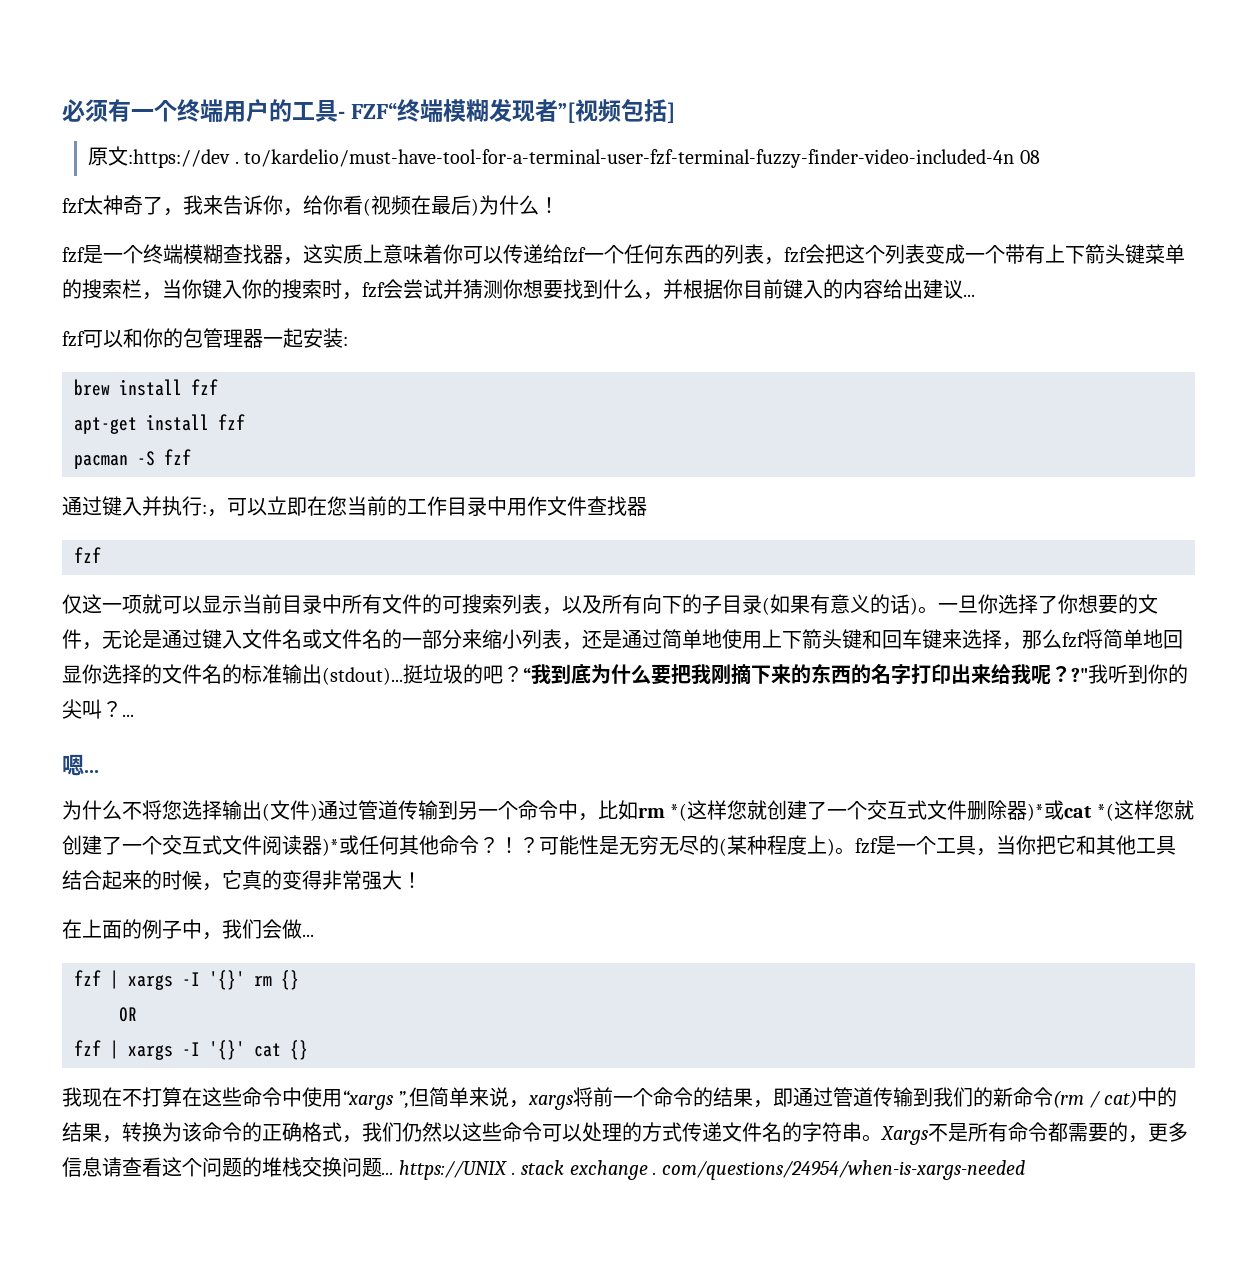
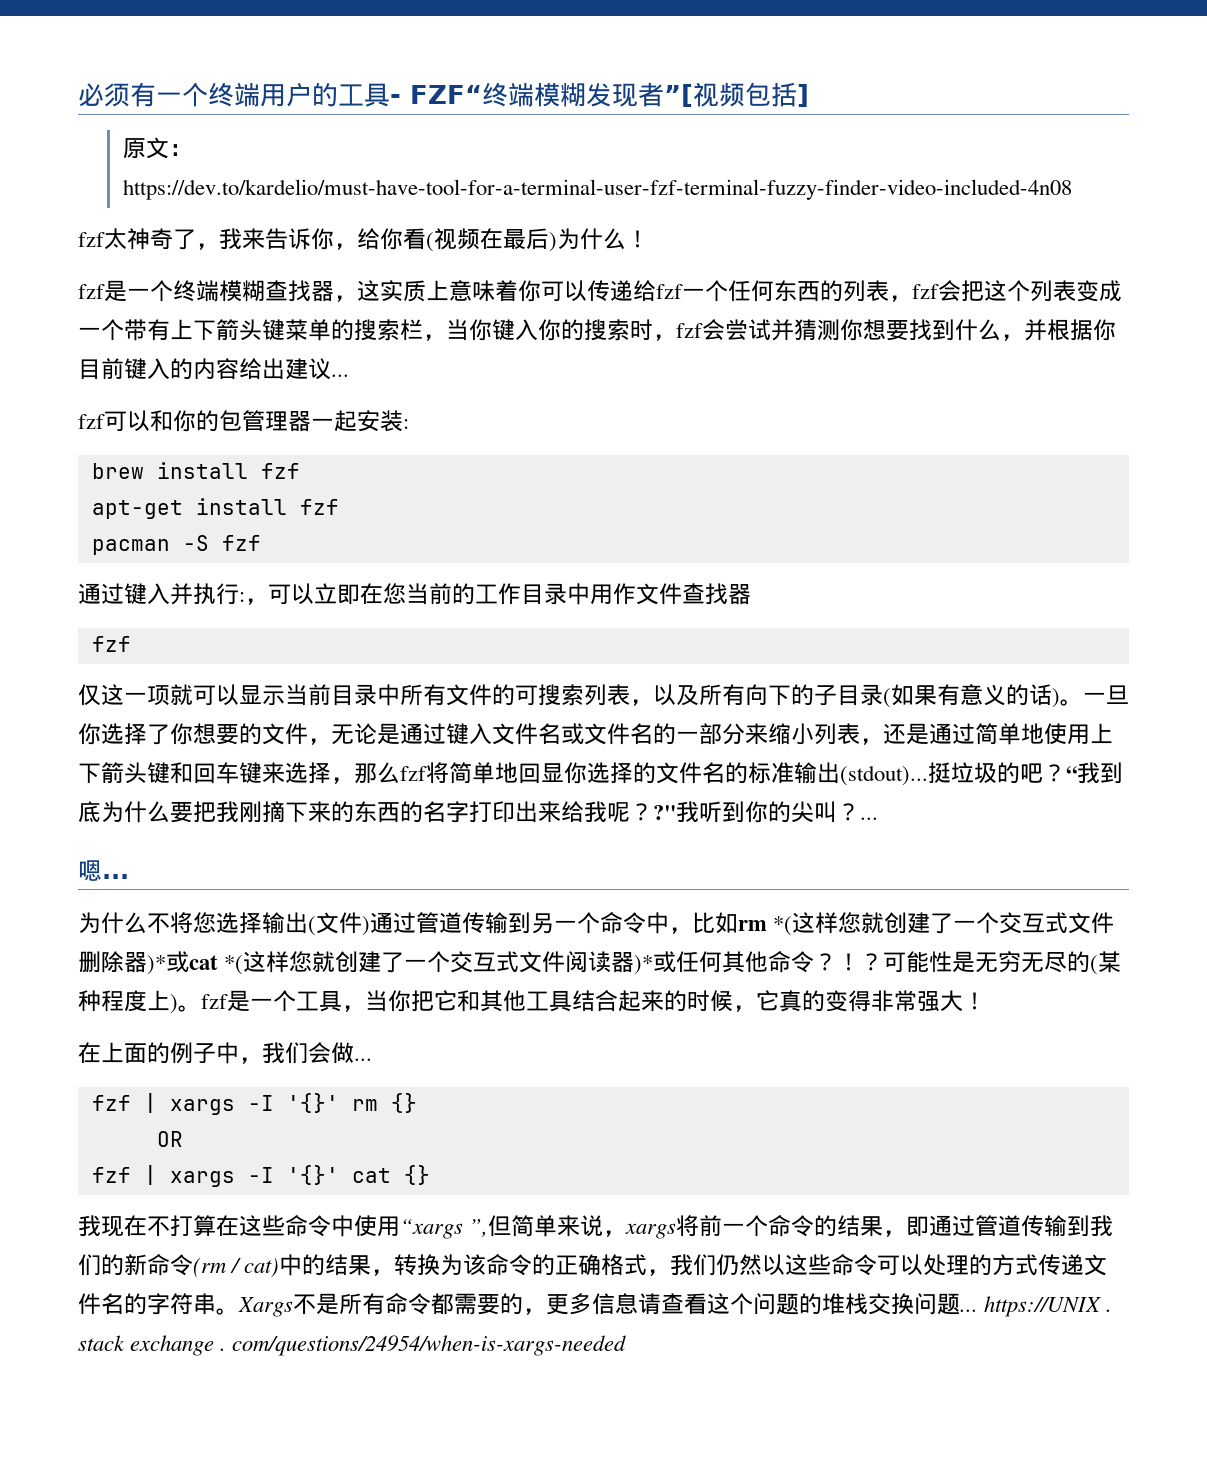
[128,149,1040,168] :https://dev . to/kardelio/must-have-tool-for-a-terminal-user-fzf-terminal-fuzzy-finder-video-included-4n 08 -> [168,144,192,156] [122,179,1072,200] ：https://dev.to/kardelio/must-have-tool-for-a-terminal-user-fzf-terminal-fuzzy-finder-video-included-4n08

